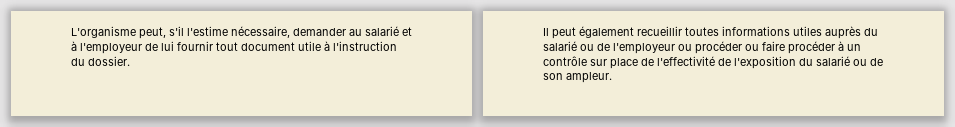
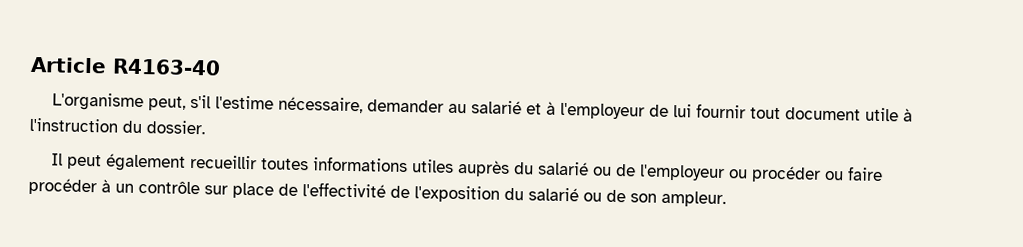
(71, 32) none -> [30,56,221,76] Article R4163-40 //

